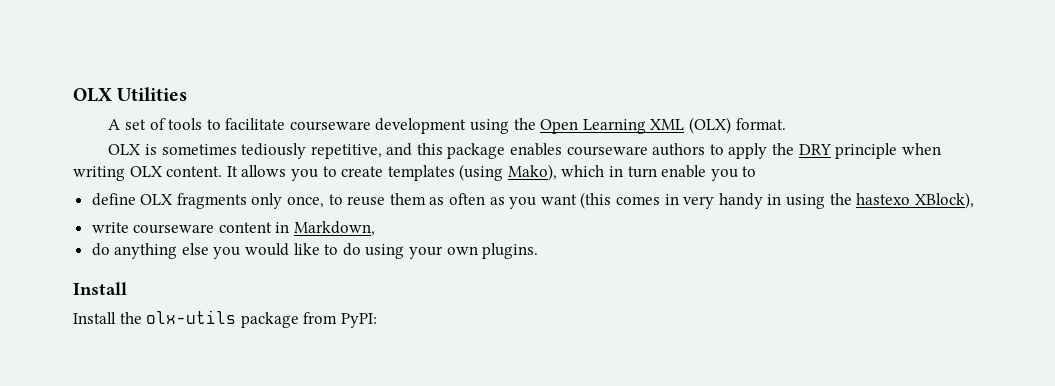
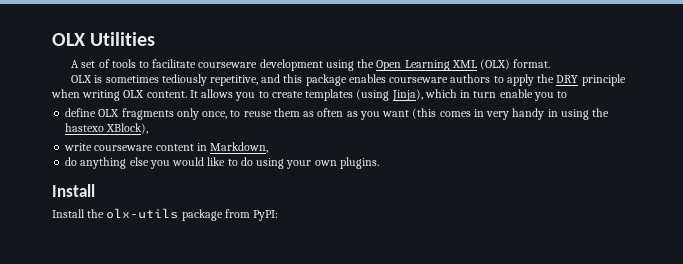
[507,164,557,181] Mako), -> [391,89,423,101] Jinja),

